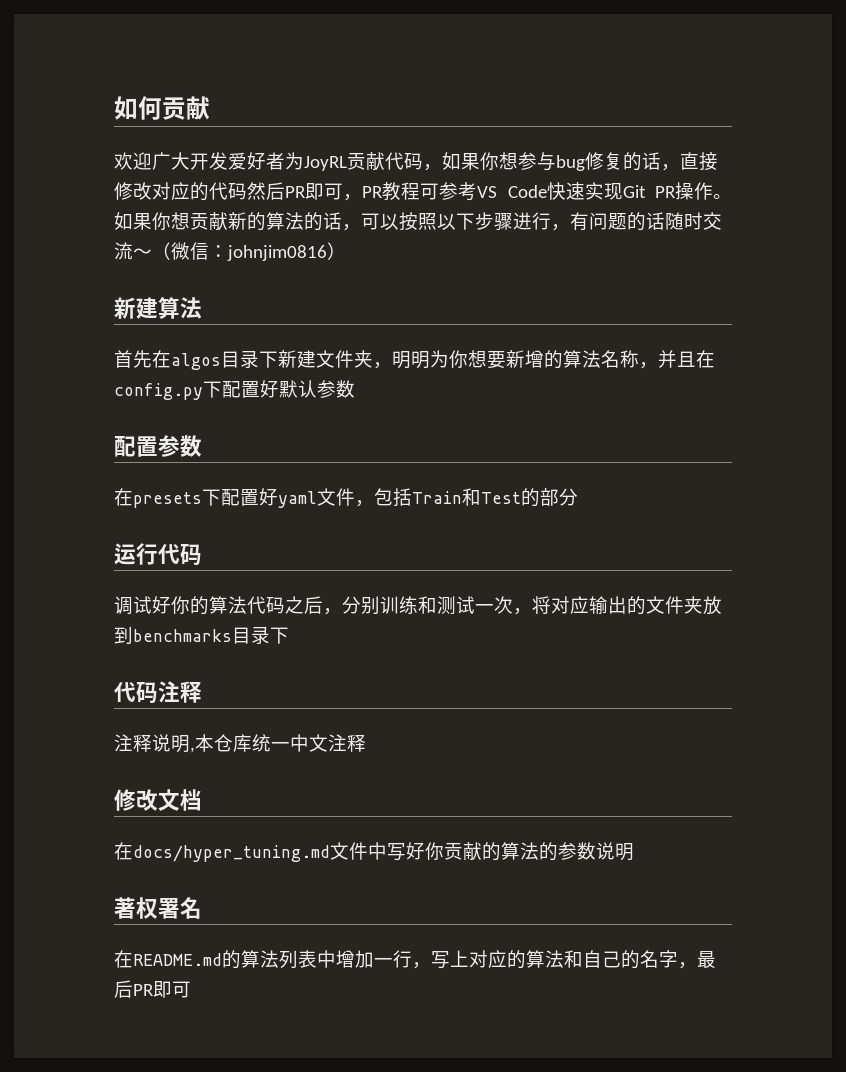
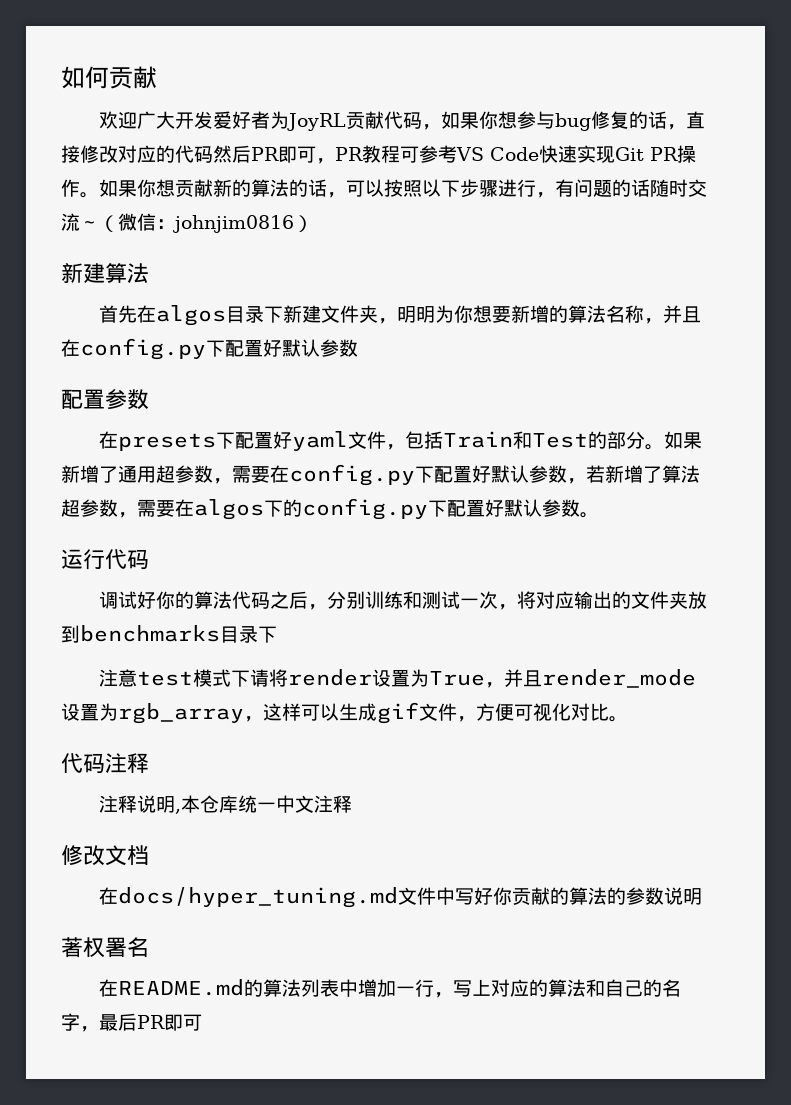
(578, 497) none -> [645,431,703,450] [61,464,700,486] [61,498,599,520] 。如果新增了通用超参数，需要在config.py下配置好默认参数，若新增了算法超参数，需要在algos下的config.py下配置好默认参数。
(289, 635) none -> [99,669,697,688] [61,702,628,724] // 注意test模式下请将render设置为True，并且render_mode设置为rgb_array，这样可以生成gif文件，方便可视化对比。

